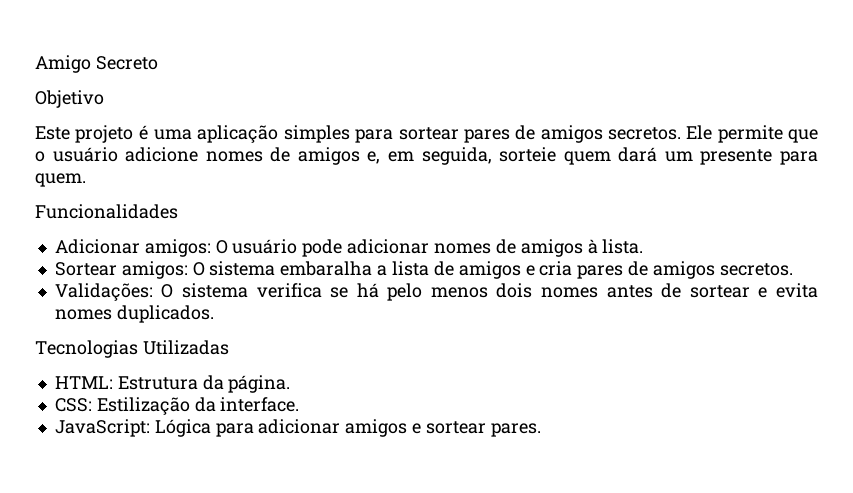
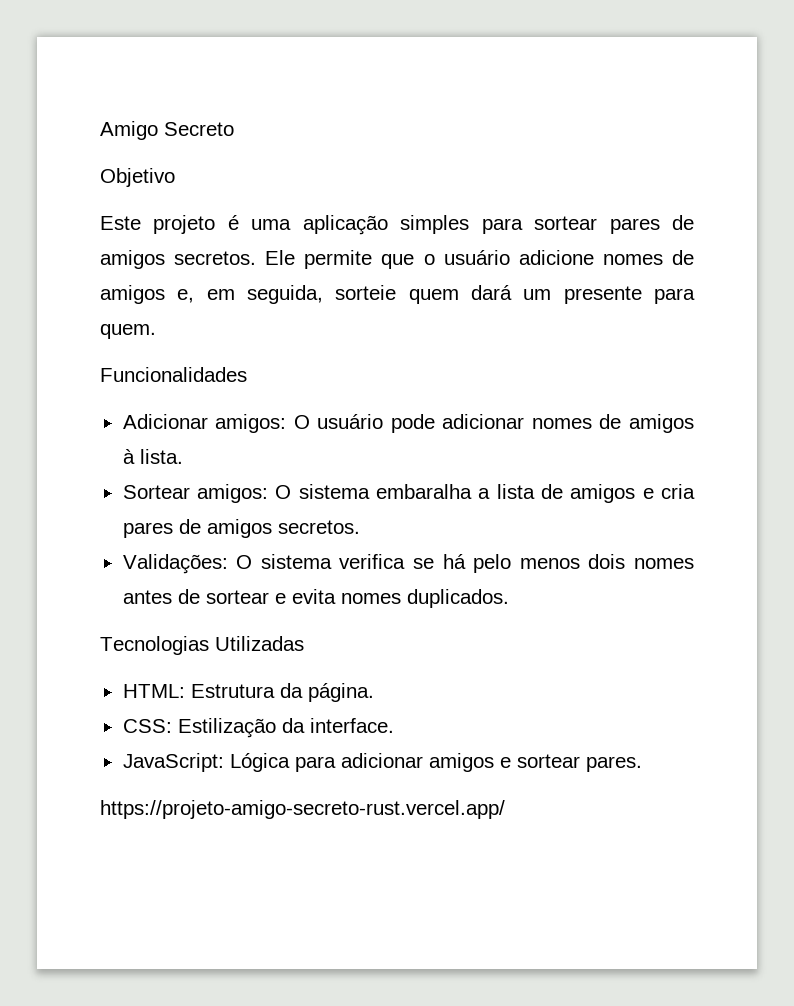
(541, 430) none -> [100,800,505,819] // https://projeto-amigo-secreto-rust.vercel.app/

